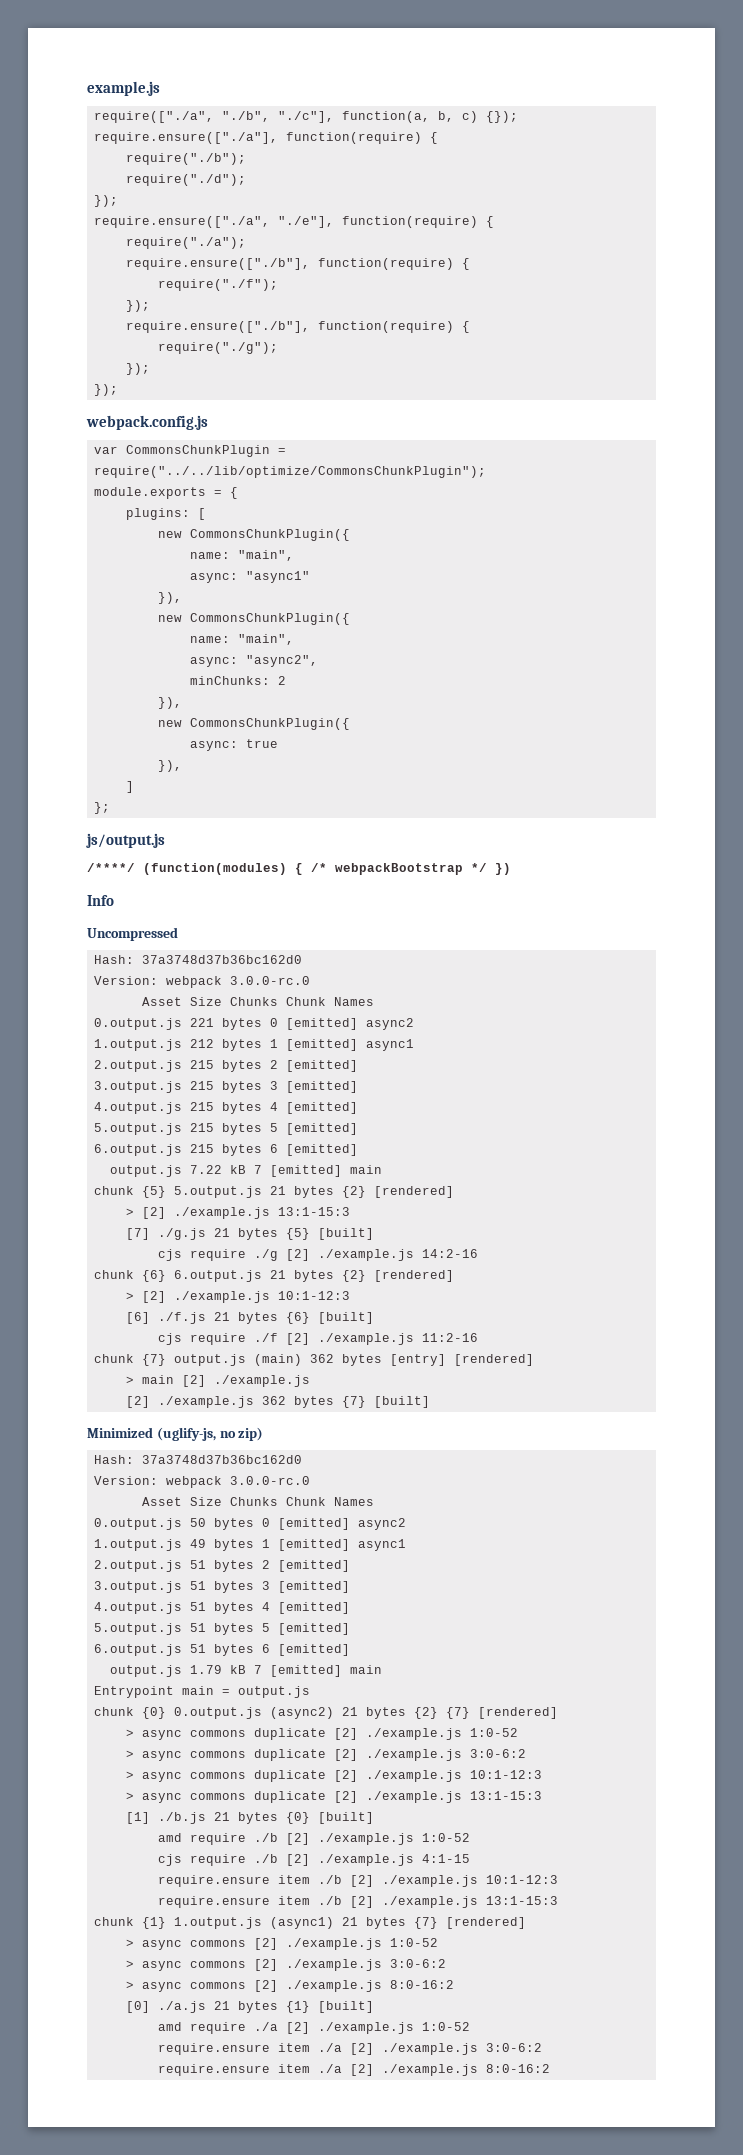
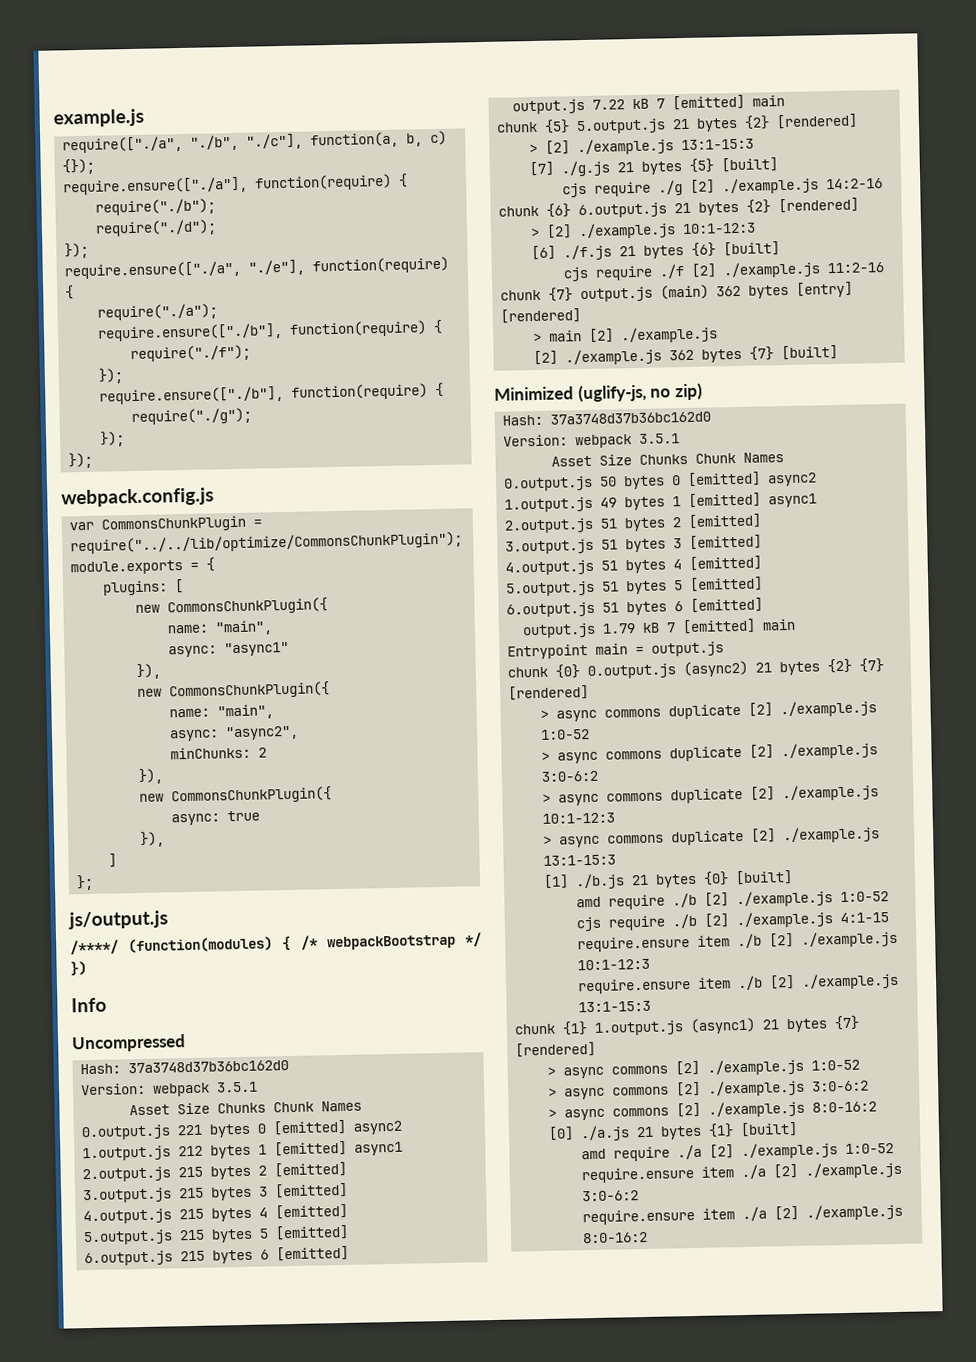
[230,976,311,985] 3.0.0-rc.0 -> [216,1081,259,1093] 3.5.1
[230,1476,311,1485] 3.0.0-rc.0 -> [639,433,681,444] 3.5.1

